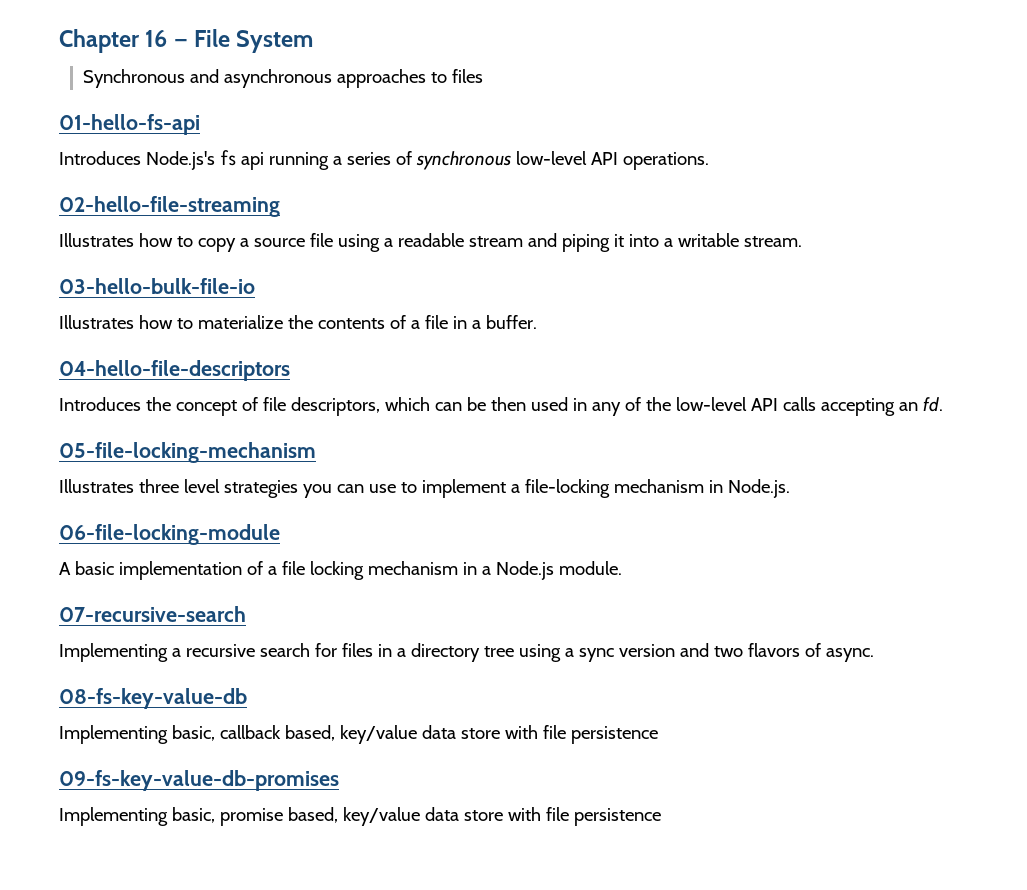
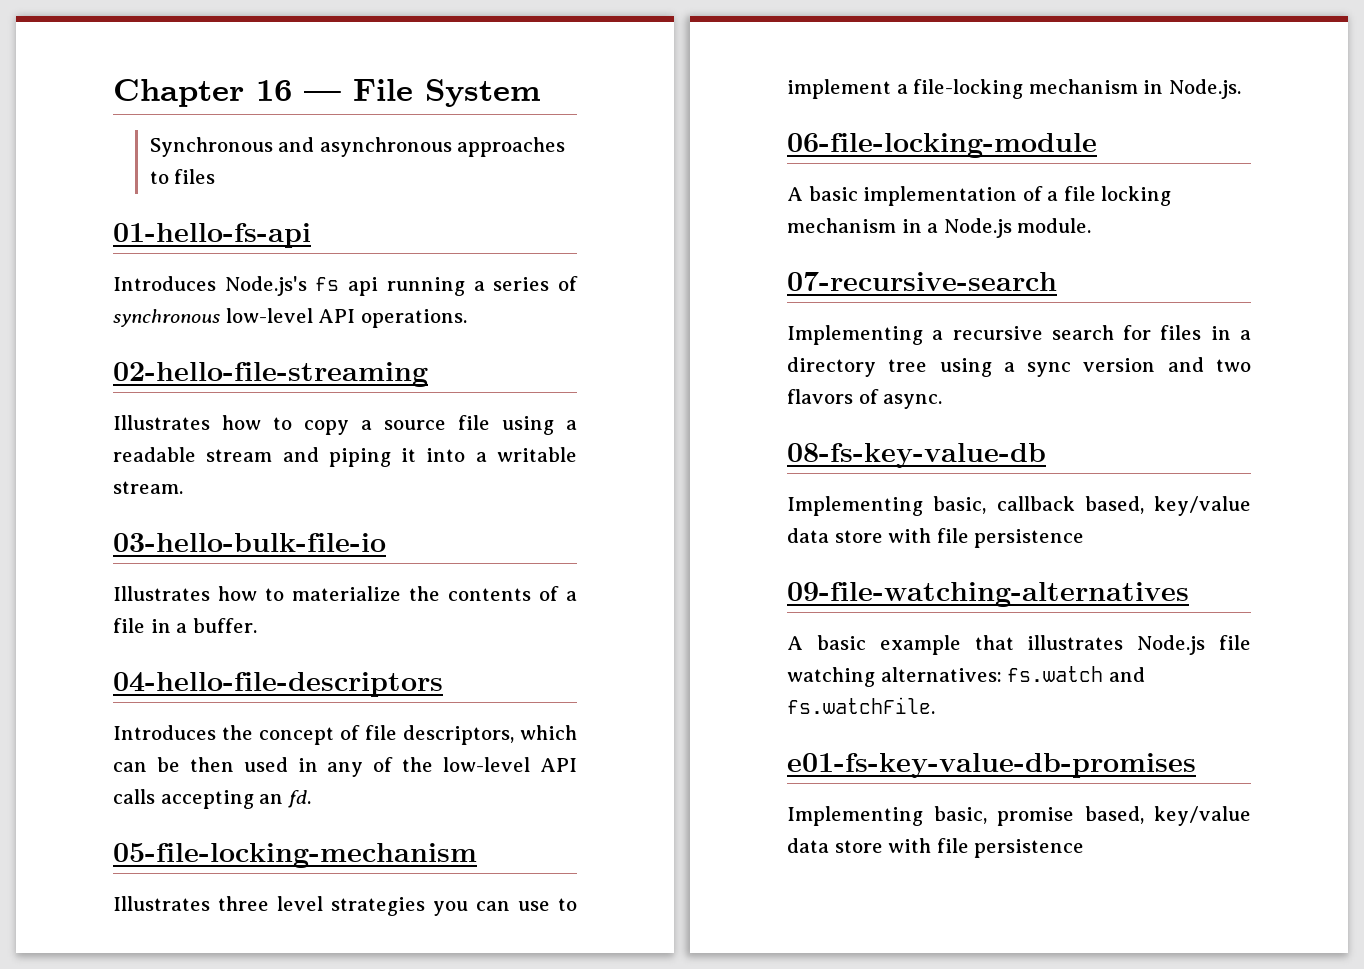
[59,770,339,791] 09-fs-key-value-db-promises -> [787,582,1189,607] [787,635,1251,655] [787,666,1145,687] [787,697,935,714] [787,753,1196,778] 09-file-watching-alternatives // A basic example that illustrates Node.js file watching alternatives: fs.watch and fs.watchFile. // e01-fs-key-value-db-promises

